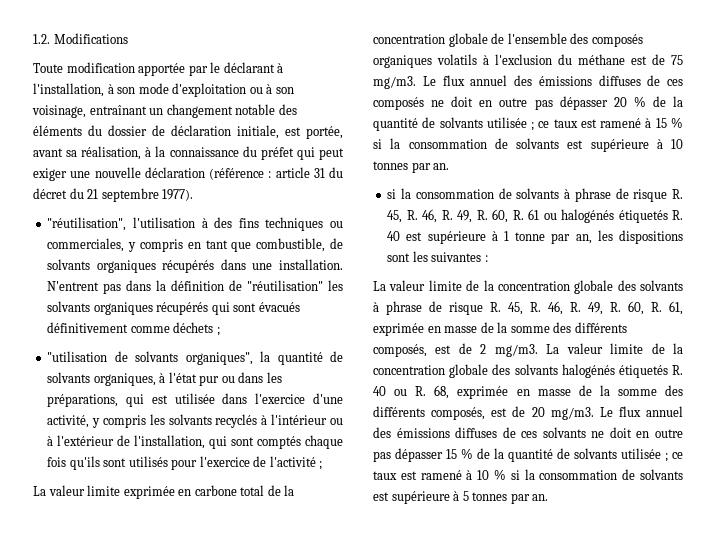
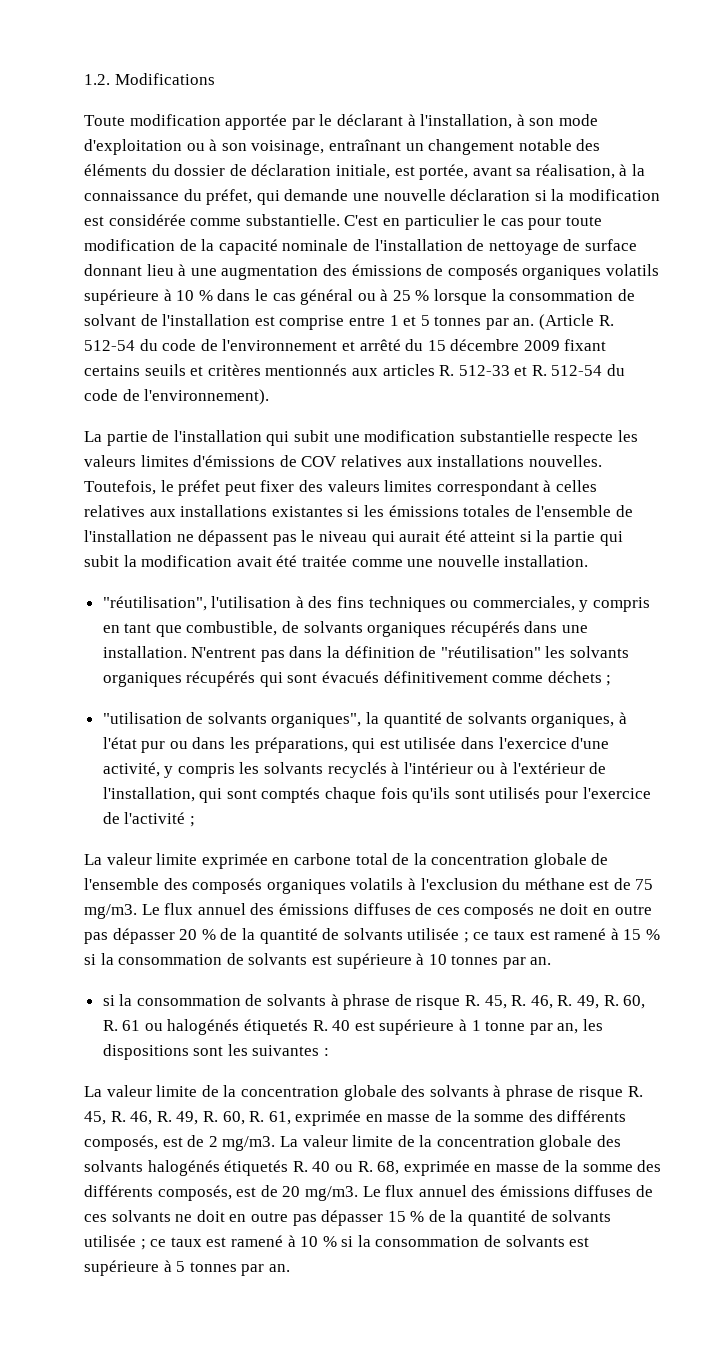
[260,147,344,160] [33,167,343,181] [33,188,194,202] préfet qui peut exiger une nouvelle déclaration (référence : article 31 du décret du 21 septembre 1977). -> [206,189,660,205] [84,214,602,230] [84,239,637,255] [84,264,659,280] [84,289,635,305] [84,314,614,330] [84,339,607,351] [84,364,626,376] [84,389,270,405] [84,430,638,446] [84,455,602,467] [84,480,597,496] [84,505,633,517] [84,530,623,546] [84,555,589,567] préfet, qui demande une nouvelle déclaration si la modification est considérée comme substantielle. C'est en particulier le cas pour toute modification de la capacité nominale de l'installation de nettoyage de surface donnant lieu à une augmentation des émissions de composés organiques volatils supérieure à 10 % dans le cas général ou à 25 % lorsque la consommation de solvant de l'installation est comprise entre 1 et 5 tonnes par an. (Article R. 512-54 du code de l'environnement et arrêté du 15 décembre 2009 fixant certains seuils et critères mentionnés aux articles R. 512-33 et R. 512-54 du code de l'environnement). // La partie de l'installation qui subit une modification substantielle respecte les valeurs limites d'émissions de COV relatives aux installations nouvelles. Toutefois, le préfet peut fixer des valeurs limites correspondant à celles relatives aux installations existantes si les émissions totales de l'ensemble de l'installation ne dépassent pas le niveau qui aurait été atteint si la partie qui subit la modification avait été traitée comme une nouvelle installation.

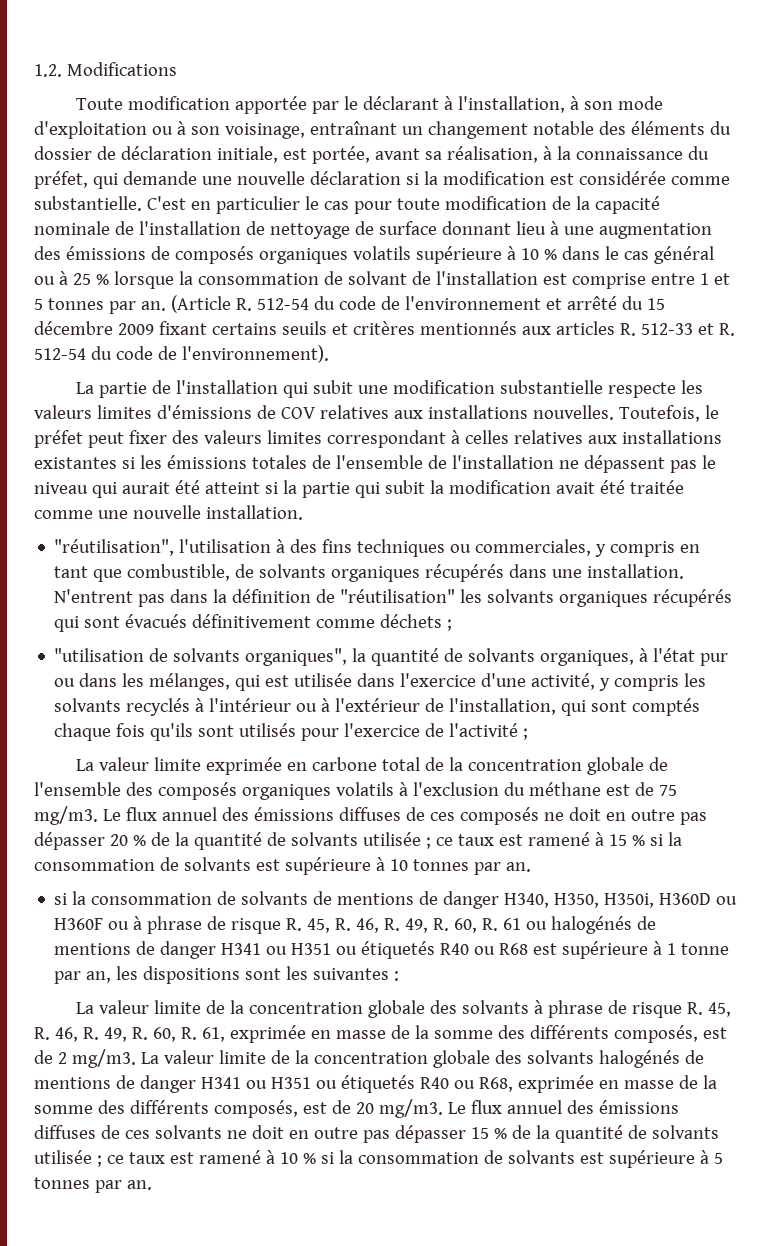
[254,737,348,753] préparations, -> [149,673,231,691] mélanges,
(327, 1000) none -> [313,891,738,909] [54,918,130,930] de mentions de danger H340, H350, H350i, H360D ou H360F ou
[244,1019,351,1035] étiquetés R. 40 -> [637,916,657,930] [54,941,529,959] de mentions de danger H341 ou H351 ou étiquetés R40 ou R68
[224,1160,400,1176] étiquetés R. 40 ou R. 68, -> [684,1050,704,1064] [34,1075,513,1093] de mentions de danger H341 ou H351 ou étiquetés R40 ou R68,

